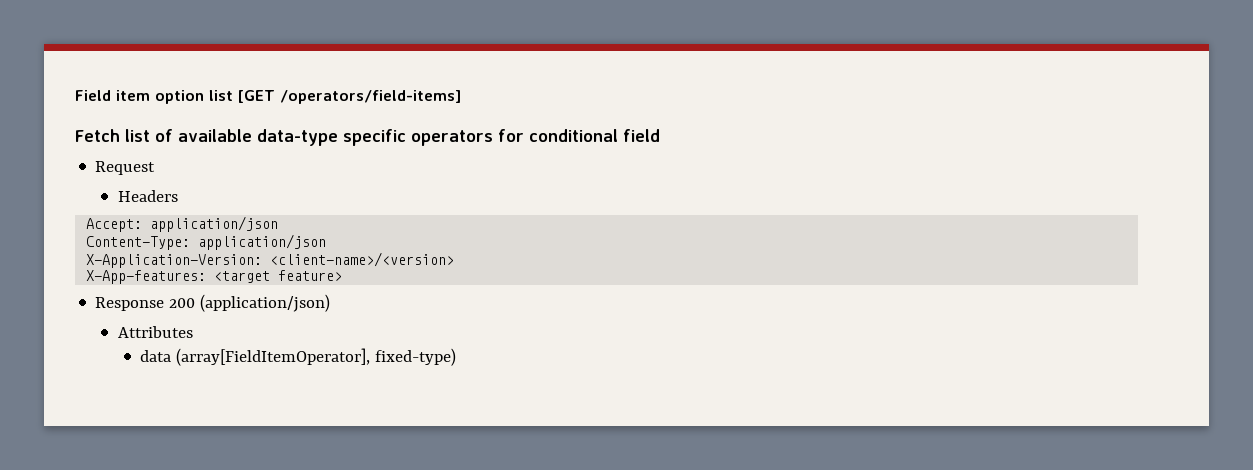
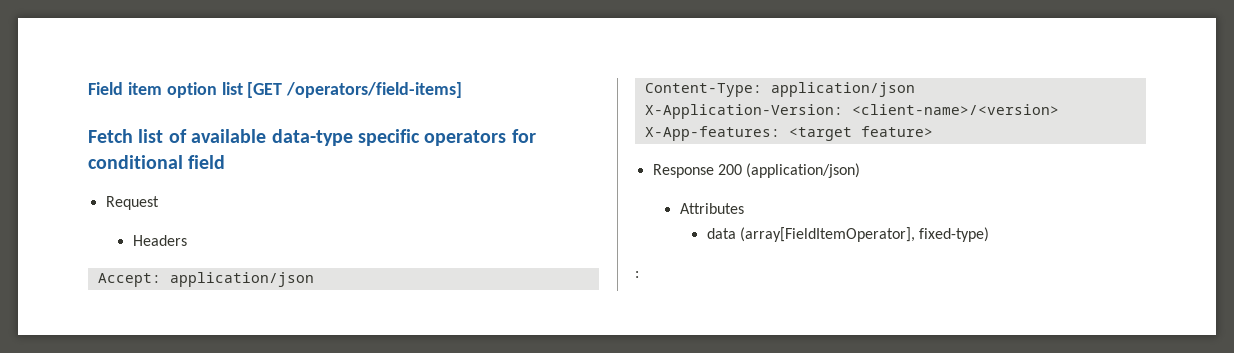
(457, 357) none -> [635,271,639,278] // :

